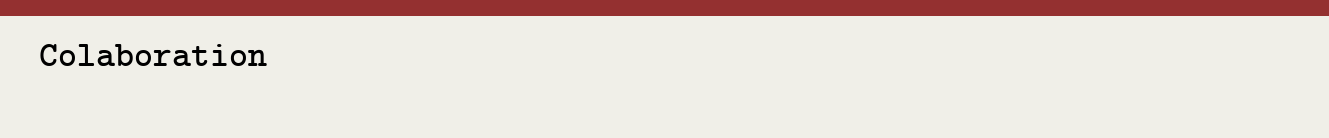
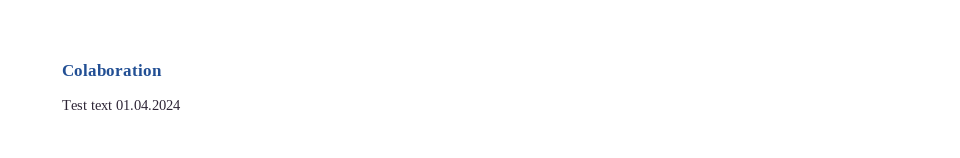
(267, 55) none -> [62,100,181,110] // Test text 01.04.2024

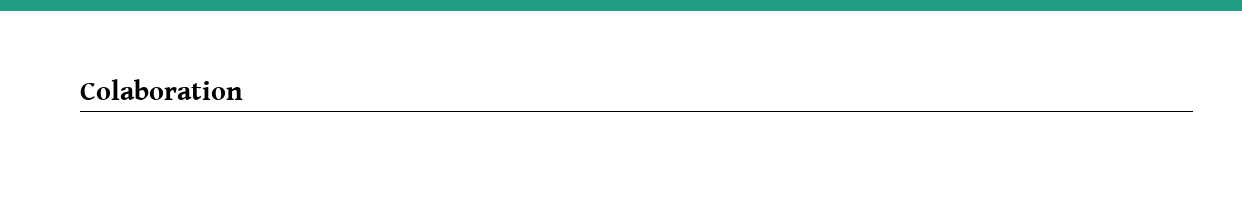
[62,100,181,110] // Test text 01.04.2024 -> (243, 89) none

